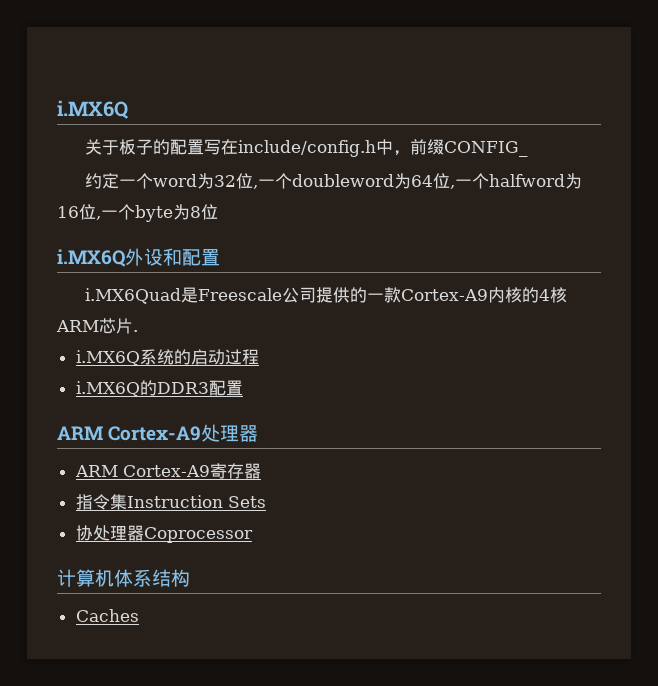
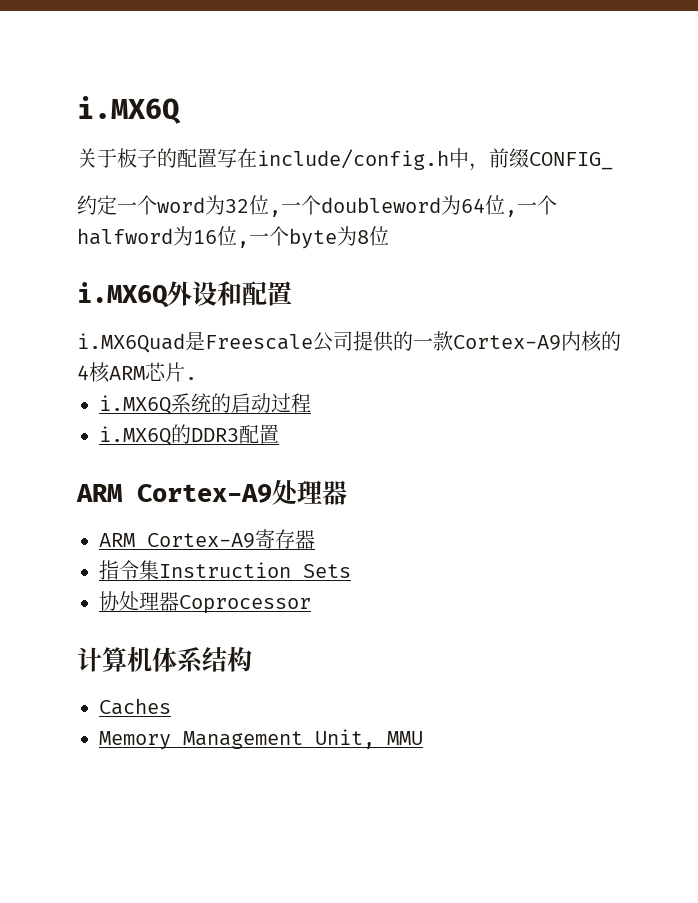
(139, 615) none -> [99,729,423,750] // Memory Management Unit, MMU

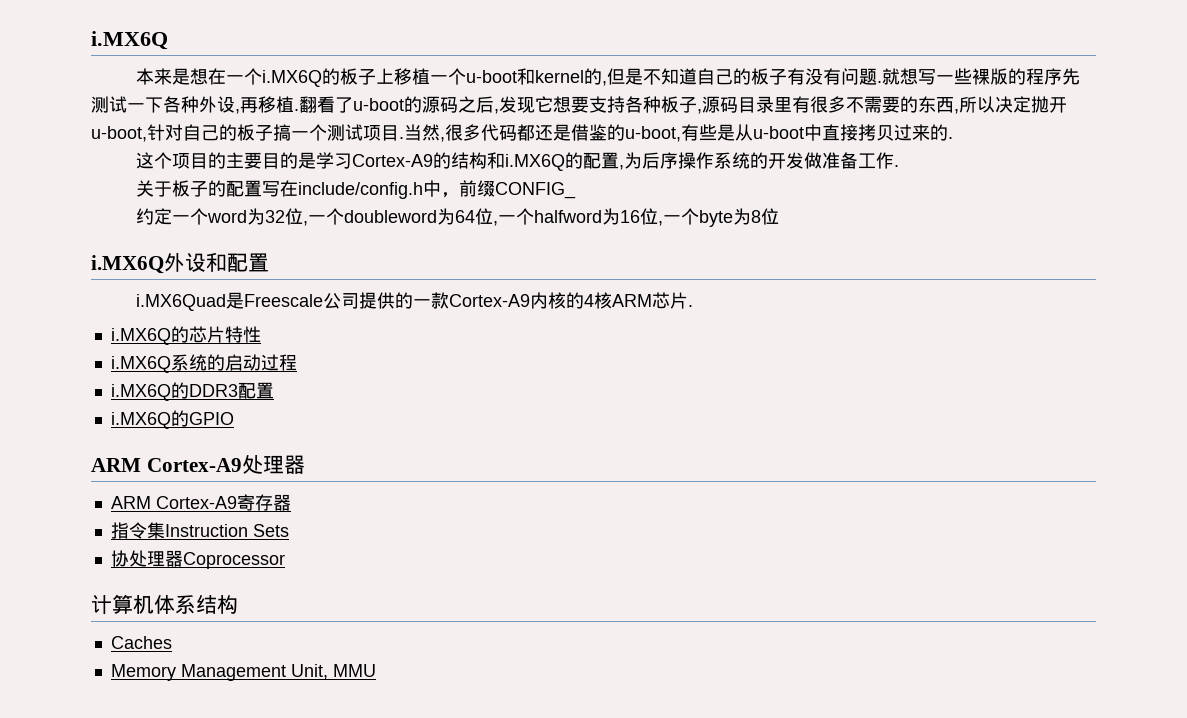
[77,96,181,124] i.MX6Q -> [91,31,168,50] [135,68,1080,87] [91,96,1067,114] [91,124,953,142] [135,152,899,171] i.MX6Q // 本来是想在一个i.MX6Q的板子上移植一个u-boot和kernel的,但是不知道自己的板子有没有问题.就想写一些裸版的程序先测试一下各种外设,再移植.翻看了u-boot的源码之后,发现它想要支持各种板子,源码目录里有很多不需要的东西,所以决定抛开u-boot,针对自己的板子搞一个测试项目.当然,很多代码都还是借鉴的u-boot,有些是从u-boot中直接拷贝过来的. // 这个项目的主要目的是学习Cortex-A9的结构和i.MX6Q的配置,为后序操作系统的开发做准备工作.
(197, 378) none -> [110,326,261,345] // i.MX6Q的芯片特性
(279, 434) none -> [110,410,234,429] // i.MX6Q的GPIO

